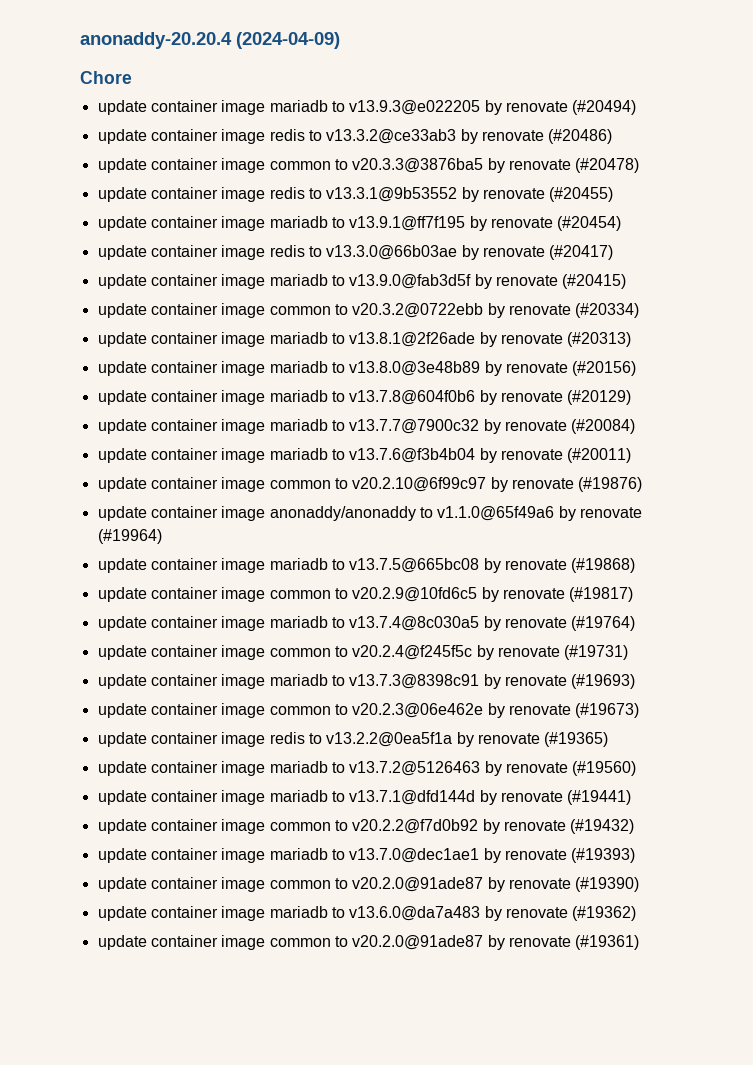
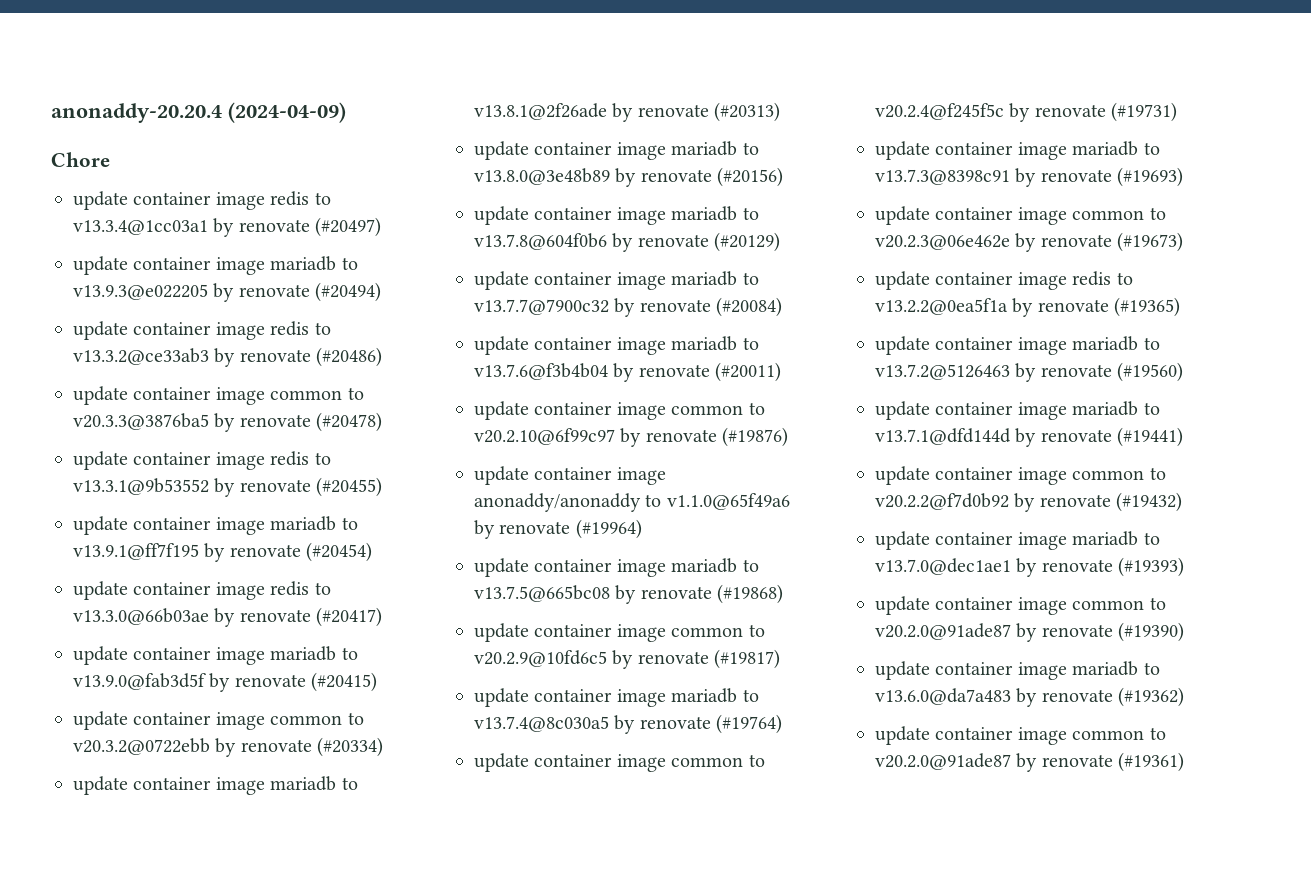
(132, 77) none -> [73,191,331,210] [73,217,382,237] // update container image redis to v13.3.4@1cc03a1 by renovate (#20497)

